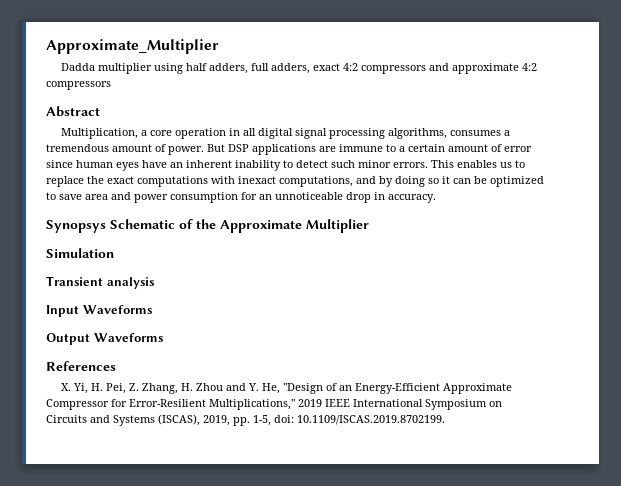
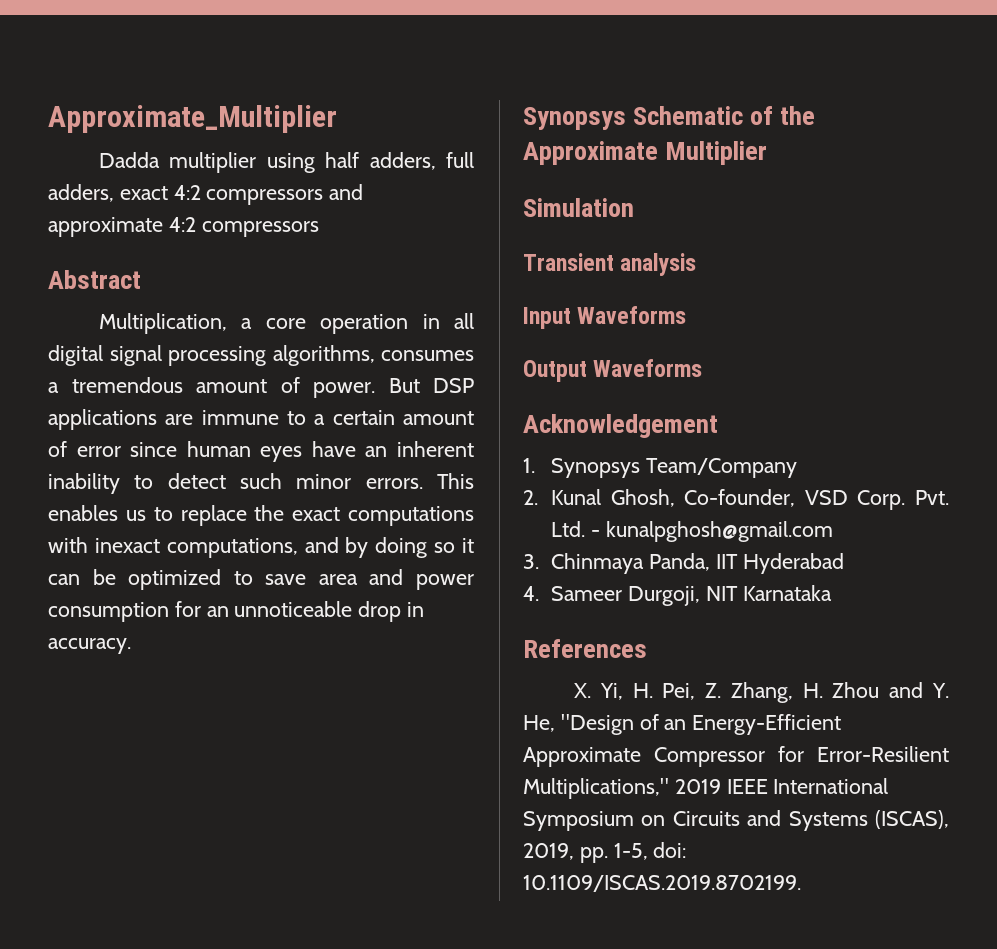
(163, 337) none -> [523,414,718,438] [523,458,798,478] [523,489,949,510] [551,521,833,542] [523,553,844,574] [523,585,832,606] // Acknowledgement // 1. Synopsys Team/Company // 2. Kunal Ghosh, Co-founder, VSD Corp. Pvt. Ltd. - kunalpghosh@gmail.com // 3. Chinmaya Panda, IIT Hyderabad // 4. Sameer Durgoji, NIT Karnataka

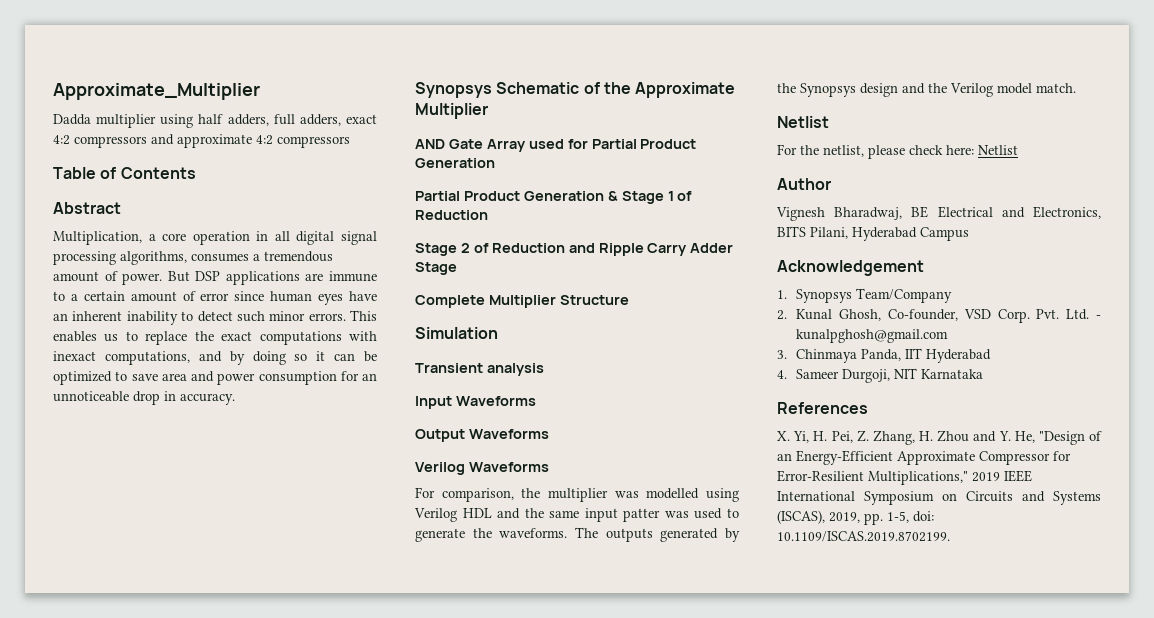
(319, 229) none -> [53,167,196,179] // Table of Contents
(768, 153) none -> [415,139,697,152] [415,158,495,168] [415,191,693,204] [415,210,488,220] [415,243,734,256] [415,262,457,275] [415,295,629,308] // AND Gate Array used for Partial Product Generation // Partial Product Generation & Stage 1 of Reduction // Stage 2 of Reduction and Ripple Carry Adder Stage // Complete Multiplier Structure
(703, 368) none -> [415,462,549,475] [415,487,739,502] [414,508,739,522] [415,527,740,542] [777,83,1076,97] [777,116,829,128] [777,144,1018,159] [777,178,831,190] [776,206,1101,221] [777,226,969,241] // Verilog Waveforms // For comparison, the multiplier was modelled using Verilog HDL and the same input patter was used to generate the waveforms. The outputs generated by the Synopsys design and the Verilog model match. // Netlist // For the netlist, please check here: Netlist // Author // Vignesh Bharadwaj, BE Electrical and Electronics, BITS Pilani, Hyderabad Campus

